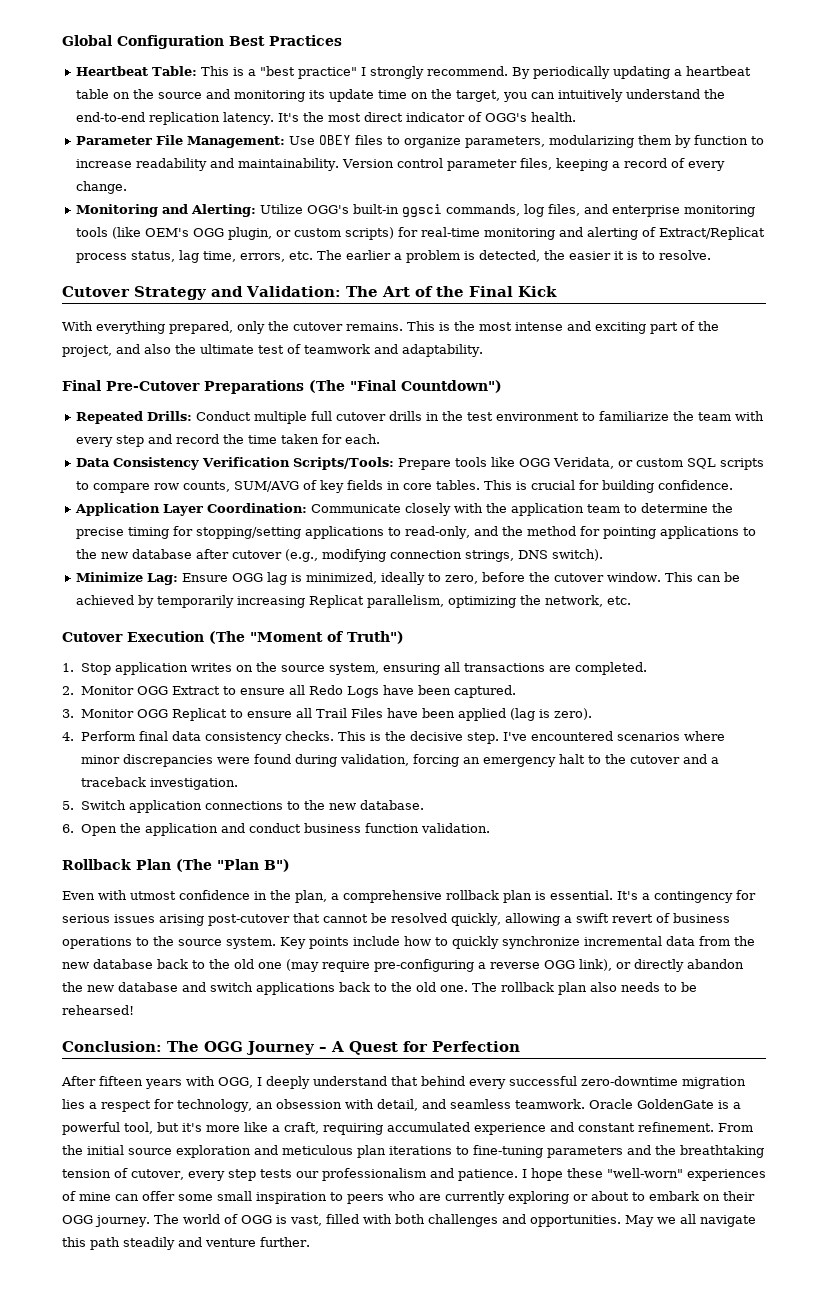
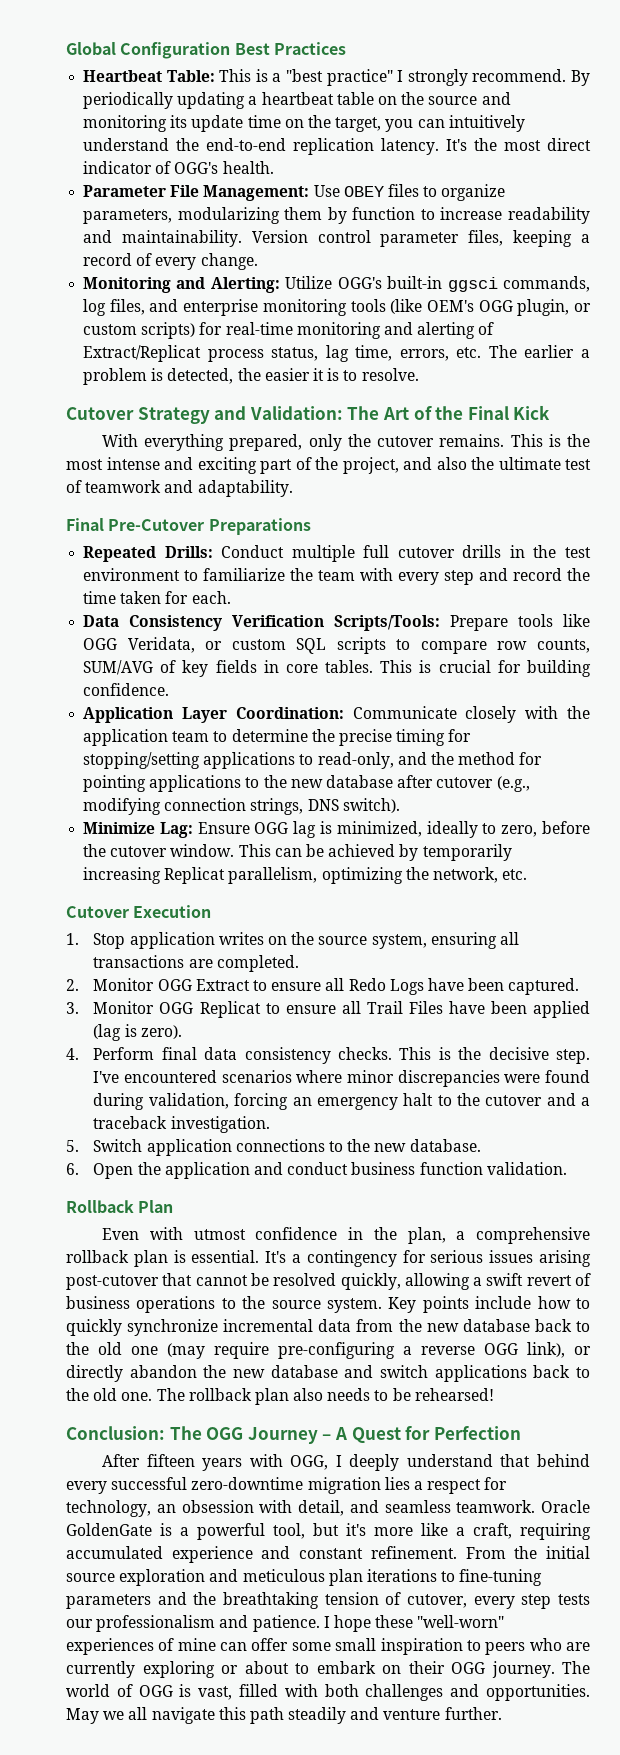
[309,380,502,393] (The "Final Countdown") -> (311, 526) none
[209,631,404,644] (The "Moment of Truth") -> (212, 911) none
[176,859,290,872] (The "Plan B") -> (174, 1206) none

